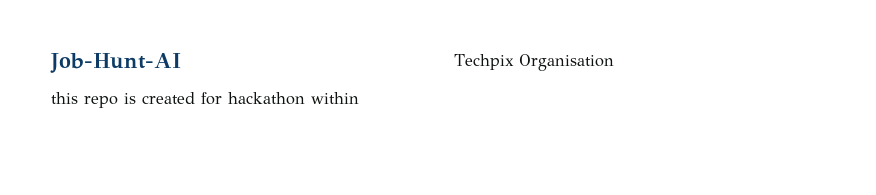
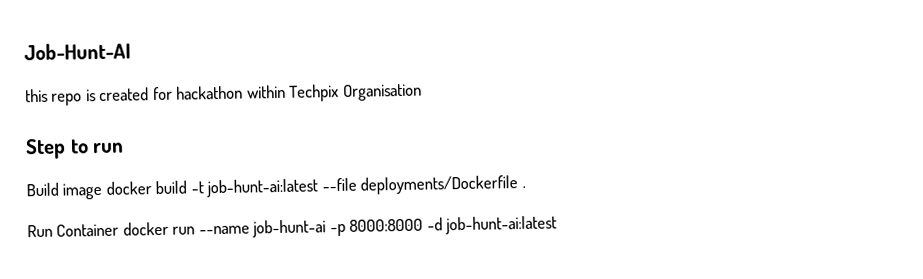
(614, 62) none -> [25,138,125,160] [26,175,526,200] [27,215,558,238] // Step to run // Build image docker build -t job-hunt-ai:latest --file deployments/Dockerfile . // Run Container docker run --name job-hunt-ai -p 8000:8000 -d job-hunt-ai:latest

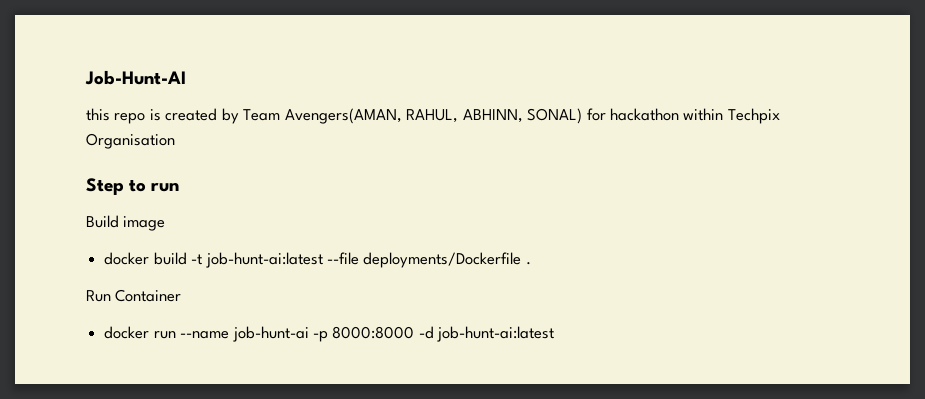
(150, 94) none -> [221,108,583,124] by Team Avengers(AMAN, RAHUL, ABHINN, SONAL)
(103, 191) none -> (166, 223) //
(120, 230) none -> (182, 295) //

